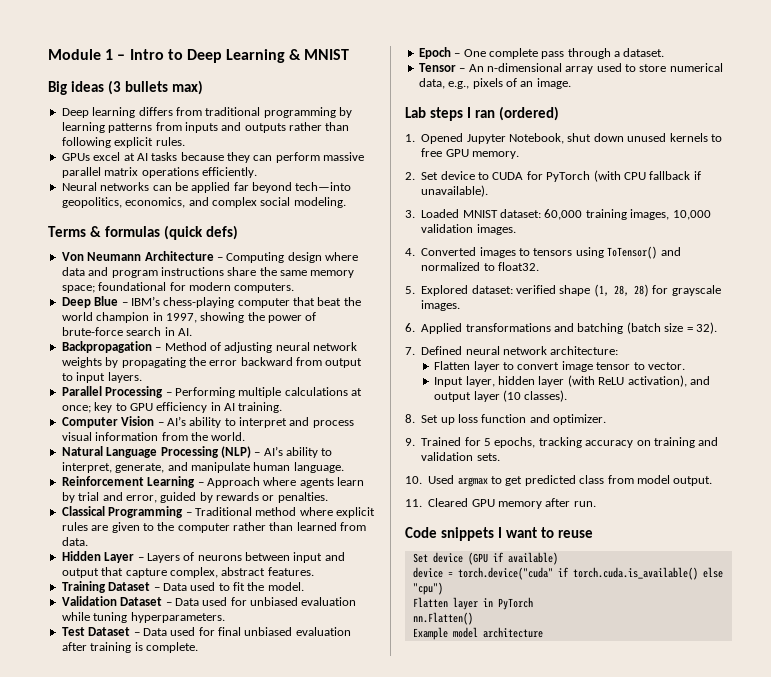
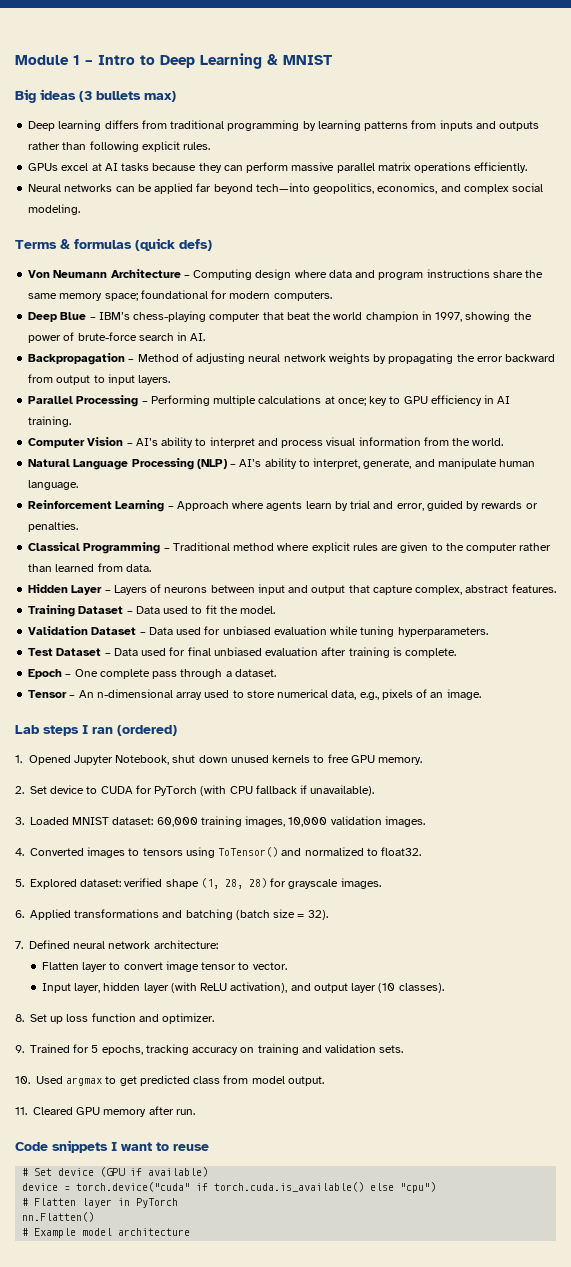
(593, 534) none -> [22,1168,29,1176] #
(443, 588) none -> [22,1198,29,1206] #
(473, 618) none -> [22,1228,29,1236] #

